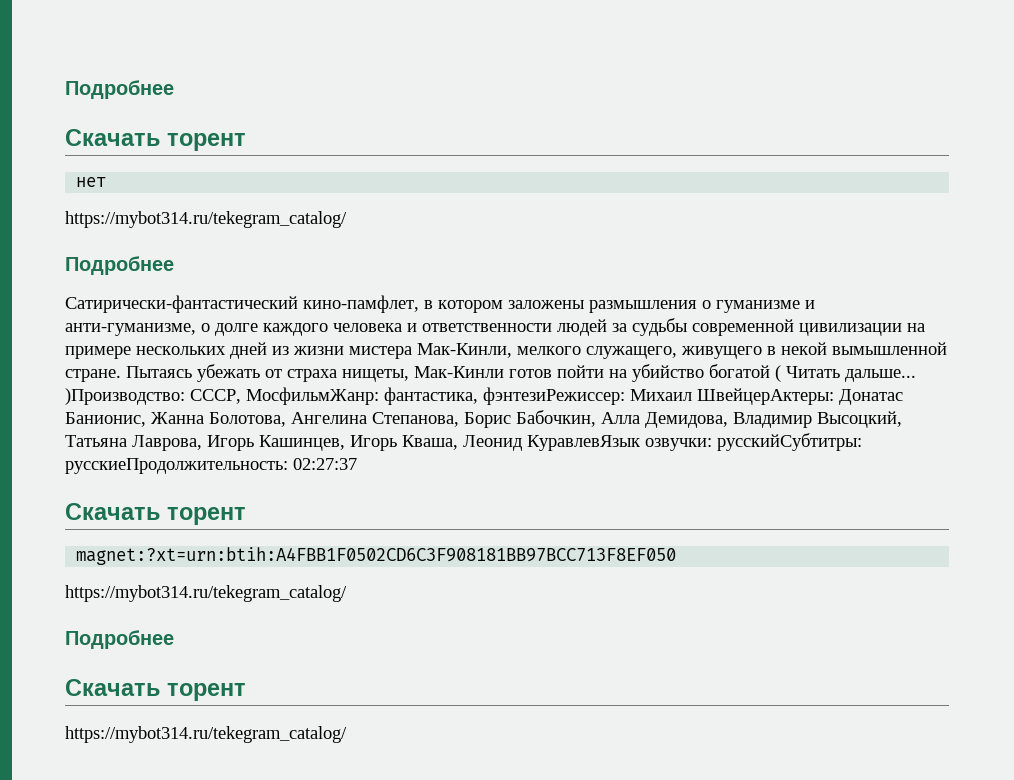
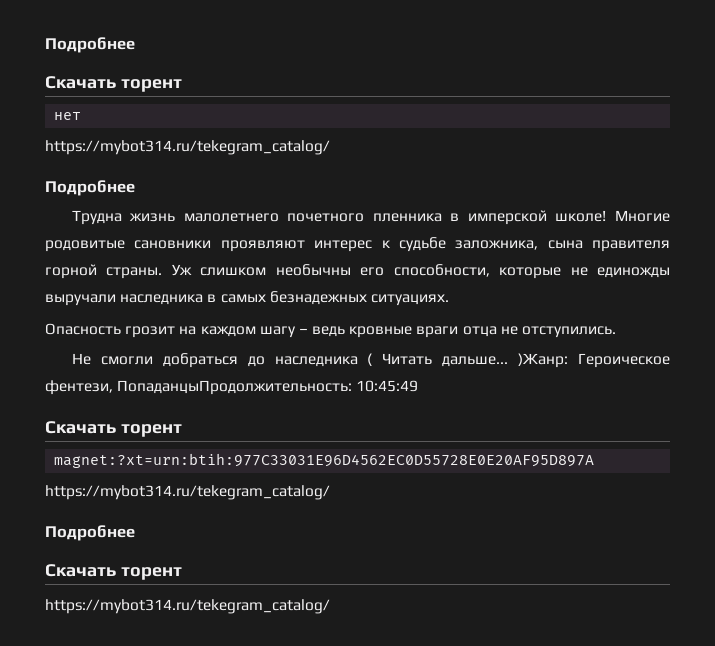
[65,295,815,313] [65,318,925,336] [65,342,947,359] [65,364,916,382] [65,387,903,405] [65,410,902,428] [65,433,862,451] [65,458,357,474] [65,503,246,525] [76,547,677,565] Сатирически-фантастический кино-памфлет, в котором заложены размышления о гуманизме и анти-гуманизме, о долге каждого человека и ответственности людей за судьбы современной цивилизации на примере нескольких дней из жизни мистера Мак-Кинли, мелкого служащего, живущего в некой вымышленной стране. Пытаясь убежать от страха нищеты, Мак-Кинли готов пойти на убийство богатой ( Читать дальше... )Производство: СССР, МосфильмЖанр: фантастика, фэнтезиРежиссер: Михаил ШвейцерАктеры: Донатас Банионис, Жанна Болотова, Ангелина Степанова, Борис Бабочкин, Алла Демидова, Владимир Высоцкий, Татьяна Лаврова, Игорь Кашинцев, Игорь Кваша, Леонид КуравлевЯзык озвучки: русскийСубтитры: русскиеПродолжительность: 02:27:37 // Скачать торент // magnet:?xt=urn:btih:A4FBB1F0502CD6C3F908181BB97BCC713F8EF050 -> [71,210,670,225] [45,237,670,252] [45,264,671,279] [45,291,449,306] [45,323,617,338] [71,353,671,368] [45,380,419,395] [45,421,182,437] [54,453,595,468] Трудна жизнь малолетнего почетного пленника в имперской школе! Многие родовитые сановники проявляют интерес к судьбе заложника, сына правителя горной страны. Уж слишком необычны его способности, которые не единожды выручали наследника в самых безнадежных ситуациях. // Опасность грозит на каждом шагу – ведь кровные враги отца не отступились. // Не смогли добраться до наследника ( Читать дальше... )Жанр: Героическое фентези, ПопаданцыПродолжительность: 10:45:49 // Скачать торент // magnet:?xt=urn:btih:977C33031E96D4562EC0D55728E0E20AF95D897A

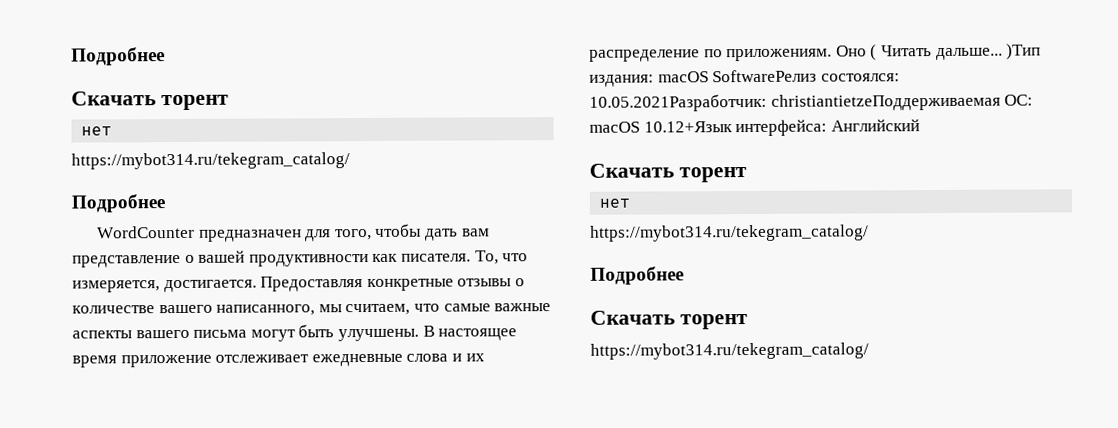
[71,210,670,225] [45,237,670,252] [45,264,671,279] [45,291,449,306] [45,323,617,338] [71,353,671,368] [45,380,419,395] [45,421,182,437] [54,453,595,468] Трудна жизнь малолетнего почетного пленника в имперской школе! Многие родовитые сановники проявляют интерес к судьбе заложника, сына правителя горной страны. Уж слишком необычны его способности, которые не единожды выручали наследника в самых безнадежных ситуациях. // Опасность грозит на каждом шагу – ведь кровные враги отца не отступились. // Не смогли добраться до наследника ( Читать дальше... )Жанр: Героическое фентези, ПопаданцыПродолжительность: 10:45:49 // Скачать торент // magnet:?xt=urn:btih:977C33031E96D4562EC0D55728E0E20AF95D897A -> [96,223,490,242] [72,250,529,268] [72,276,525,293] [72,303,552,316] [72,324,518,342] [72,353,485,368] [589,43,1042,62] [589,69,900,87] [589,93,1034,112] [589,119,920,137] [589,163,747,183] [599,198,631,208] WordCounter предназначен для того, чтобы дать вам представление о вашей продуктивности как писателя. То, что измеряется, достигается. Предоставляя конкретные отзывы о количестве вашего написанного, мы считаем, что самые важные аспекты вашего письма могут быть улучшены. В настоящее время приложение отслеживает ежедневные слова и их распределение по приложениям. Оно ( Читать дальше... )Тип издания: macOS SoftwareРелиз состоялся: 10.05.2021Разработчик: christiantietzeПоддерживаемая ОС: macOS 10.12+Язык интерфейса: Английский // Скачать торент // нет

